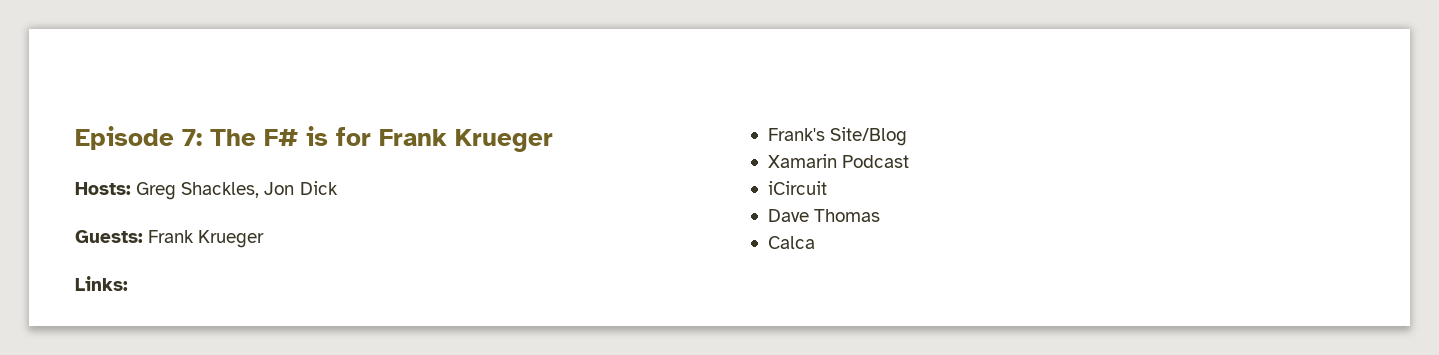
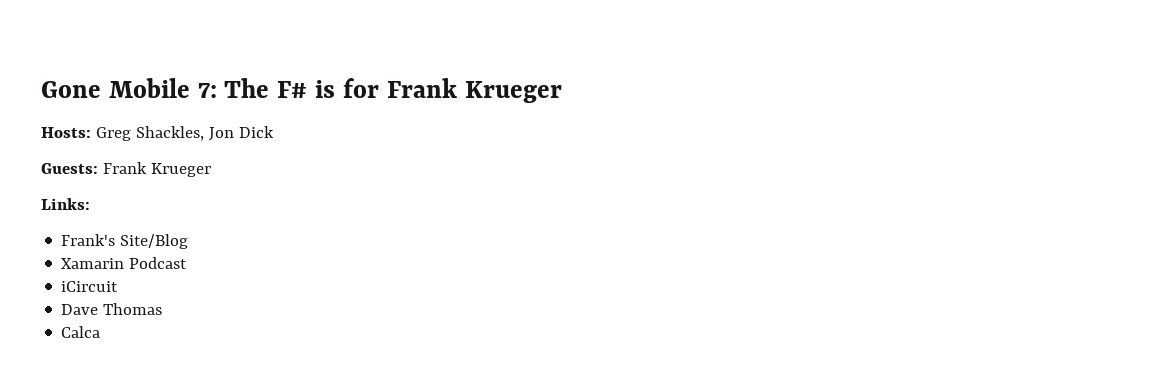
[75,126,174,150] Episode -> [41,78,190,98] Gone Mobile

